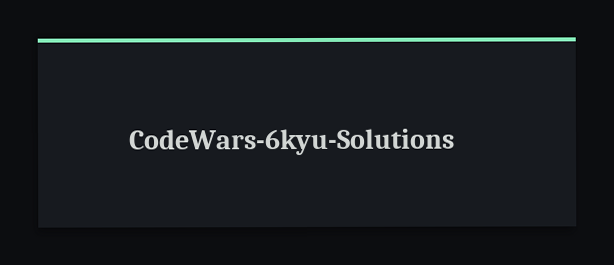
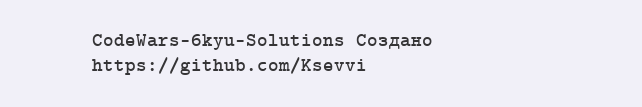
(455, 142) none -> [356,34,433,49] [92,57,367,75] Создано https://github.com/Ksevvi

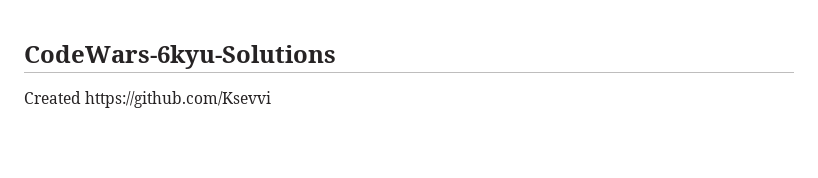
[356,34,433,49] Создано -> [24,91,81,104] // Created

